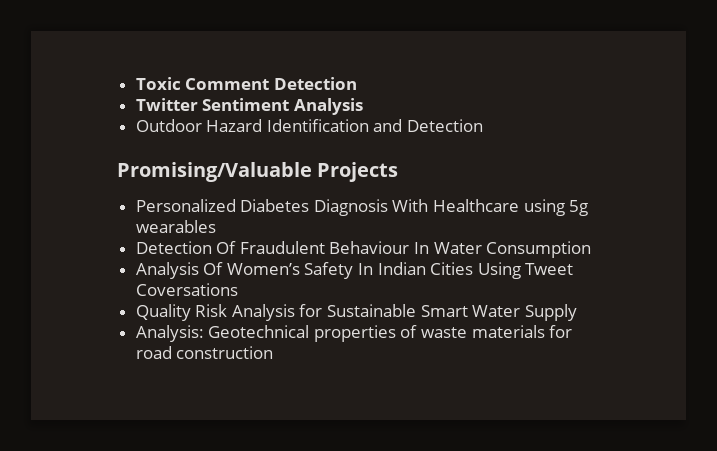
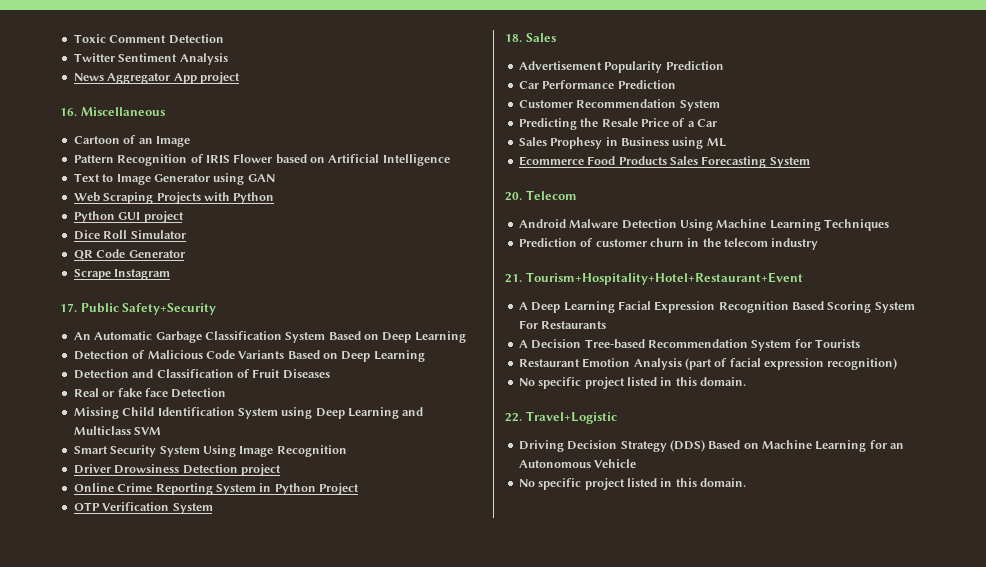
[135,119,484,132] [117,162,399,182] [135,199,589,216] [135,220,216,233] [135,241,592,258] [135,262,574,279] [135,283,238,296] [135,304,577,321] [135,325,573,342] [135,346,274,359] Outdoor Hazard Identification and Detection // Promising/Valuable Projects // Personalized Diabetes Diagnosis With Healthcare using 5g wearables // Detection Of Fraudulent Behaviour In Water Consumption // Analysis Of Women’s Safety In Indian Cities Using Tweet Coversations // Quality Risk Analysis for Sustainable Smart Water Supply // Analysis: Geotechnical properties of waste materials for road construction -> [73,72,240,84] [60,107,165,116] [73,135,190,147] [73,154,450,166] [73,173,275,185] [73,192,275,204] [73,211,184,223] [73,230,186,240] [73,249,185,260] [73,269,171,280] [60,303,217,315] [73,331,466,343] [73,350,425,362] [73,369,330,379] [73,388,227,398] [73,407,424,419] [73,426,162,435] [73,445,347,457] [73,464,281,476] [73,483,359,495] [73,502,213,514] [505,33,556,42] [518,61,724,73] [518,80,676,89] [518,99,720,111] [518,118,717,130] [518,137,726,149] [518,156,810,168] [505,190,577,201] [518,219,889,231] [518,238,819,250] [505,272,803,285] [518,301,915,313] [518,320,607,329] [518,339,860,351] [518,358,898,370] [518,377,746,389] [505,411,617,424] [518,440,905,452] [518,459,637,468] [518,478,746,490] News Aggregator App project // 16. Miscellaneous // Cartoon of an Image // Pattern Recognition of IRIS Flower based on Artificial Intelligence // Text to Image Generator using GAN // Web Scraping Projects with Python // Python GUI project // Dice Roll Simulator // QR Code Generator // Scrape Instagram // 17. Public Safety+Security // An Automatic Garbage Classification System Based on Deep Learning // Detection of Malicious Code Variants Based on Deep Learning // Detection and Classification of Fruit Diseases // Real or fake face Detection // Missing Child Identification System using Deep Learning and Multiclass SVM // Smart Security System Using Image Recognition // Driver Drowsiness Detection project // Online Crime Reporting System in Python Project // OTP Verification System // 18. Sales // Advertisement Popularity Prediction // Car Performance Prediction // Customer Recommendation System // Predicting the Resale Price of a Car // Sales Prophesy in Business using ML // Ecommerce Food Products Sales Forecasting System // 20. Telecom // Android Malware Detection Using Machine Learning Techniques // Prediction of customer churn in the telecom industry // 21. Tourism+Hospitality+Hotel+Restaurant+Event // A Deep Learning Facial Expression Recognition Based Scoring System For Restaurants // A Decision Tree-based Recommendation System for Tourists // Restaurant Emotion Analysis (part of facial expression recognition) // No specific project listed in this domain. // 22. Travel+Logistic // Driving Decision Strategy (DDS) Based on Machine Learning for an Autonomous Vehicle // No specific project listed in this domain.

